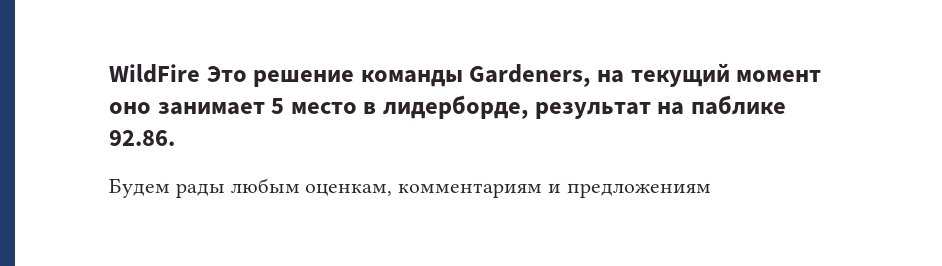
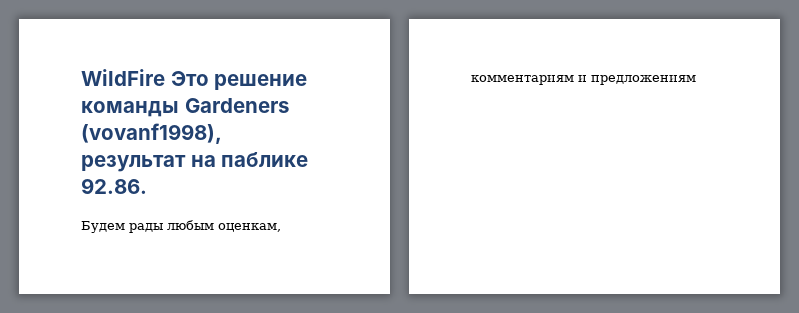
[469,63,822,87] [109,95,529,119] Gardeners, на текущий момент оно занимает 5 место в лидерборде, -> [184,98,289,113] [81,123,222,144] Gardeners (vovanf1998),

